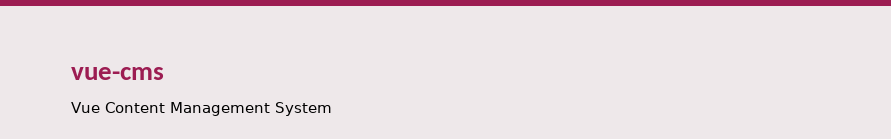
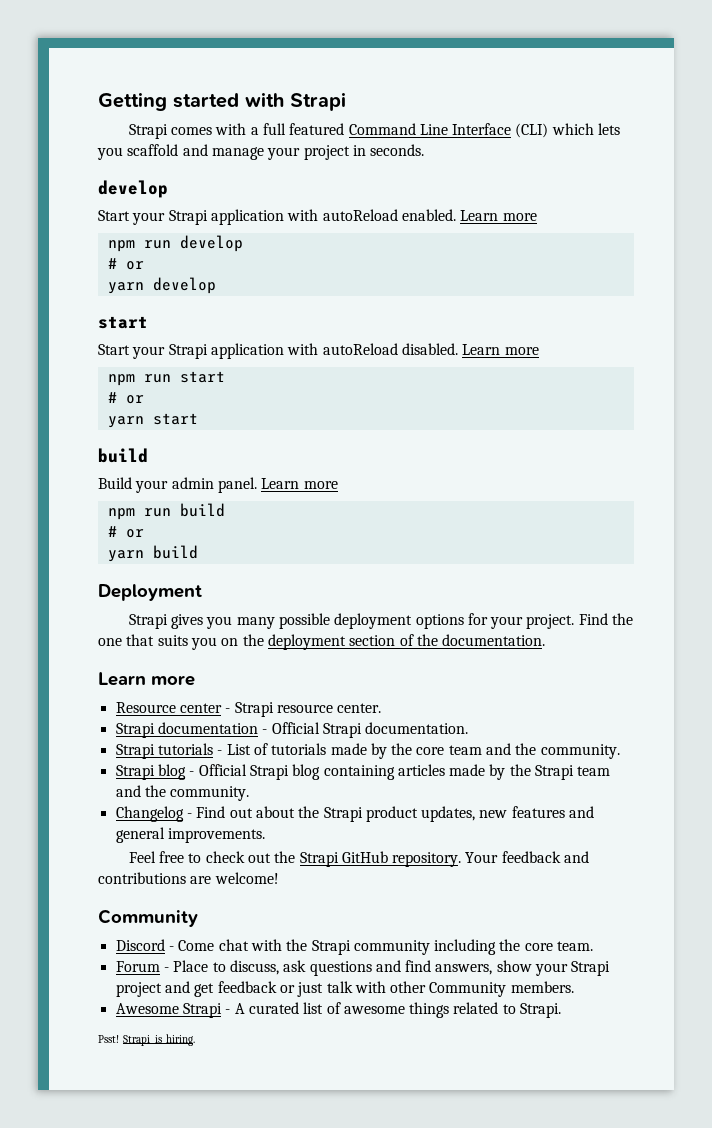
[71,67,164,80] [71,102,332,116] vue-cms // Vue Content Management System -> [98,92,346,111] [128,123,621,139] [97,144,425,160] [98,180,168,198] [98,209,537,225] [107,235,243,252] [107,258,144,270] [107,277,216,294] [98,316,148,329] [98,343,539,359] [107,371,225,386] [107,392,144,404] [107,413,198,428] [98,448,148,463] [98,477,338,493] [107,503,225,520] [107,526,144,538] [107,545,198,562] [98,584,202,601] [128,613,634,629] [98,634,546,650] [98,672,195,686] [115,702,382,717] [115,722,469,738] [115,743,620,759] [115,764,611,780] [115,785,250,801] [115,806,595,822] [115,827,265,843] [128,851,590,867] [98,872,279,884] [98,909,198,927] [115,939,594,955] [115,960,611,976] [115,981,574,997] [115,1002,562,1018] [98,1034,195,1046] Getting started with Strapi // Strapi comes with a full featured Command Line Interface (CLI) which lets you scaffold and manage your project in seconds. // develop // Start your Strapi application with autoReload enabled. Learn more // npm run develop // # or // yarn develop // start // Start your Strapi application with autoReload disabled. Learn more // npm run start // # or // yarn start // build // Build your admin panel. Learn more // npm run build // # or // yarn build // Deployment // Strapi gives you many possible deployment options for your project. Find the one that suits you on the deployment section of the documentation. // Learn more // Resource center - Strapi resource center. // Strapi documentation - Official Strapi documentation. // Strapi tutorials - List of tutorials made by the core team and the community. // Strapi blog - Official Strapi blog containing articles made by the Strapi team and the community. // Changelog - Find out about the Strapi product updates, new features and general improvements. // Feel free to check out the Strapi GitHub repository. Your feedback and contributions are welcome! // Community // Discord - Come chat with the Strapi community including the core team. // Forum - Place to discuss, ask questions and find answers, show your Strapi project and get feedback or just talk with other Community members. // Awesome Strapi - A curated list of awesome things related to Strapi. // Psst! Strapi is hiring.

